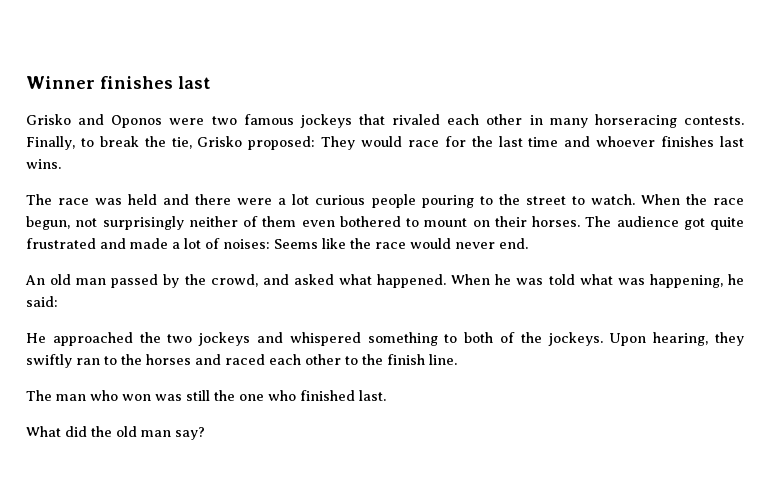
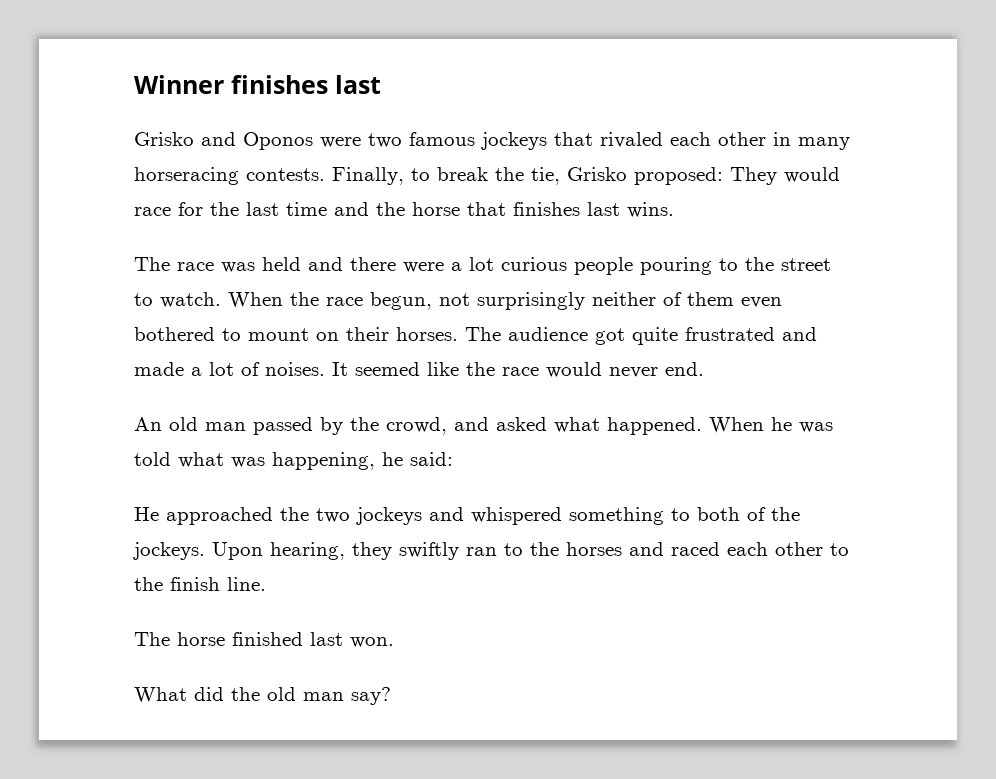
[596,136,656,147] whoever -> [376,202,506,216] the horse that
[223,239,318,249] noises: Seems -> [265,362,420,376] noises. It seemed
[56,390,386,401] man who won was still the one who finished last. -> [177,632,394,648] horse finished last won.

